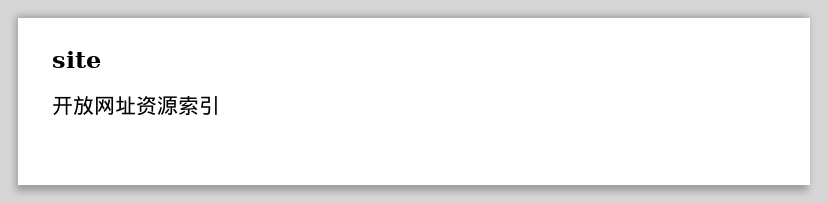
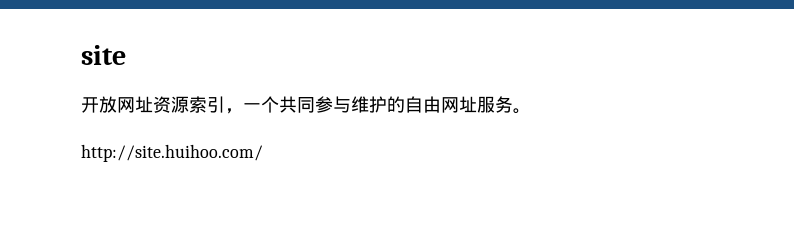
(220, 105) none -> [225,96,531,114] [81,144,263,162] ，一个共同参与维护的自由网址服务。 // http://site.huihoo.com/

